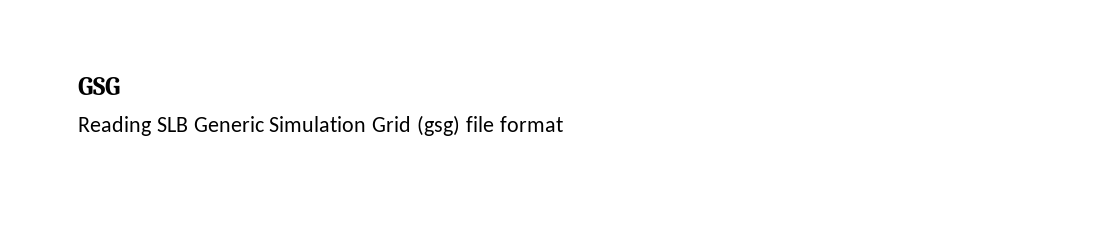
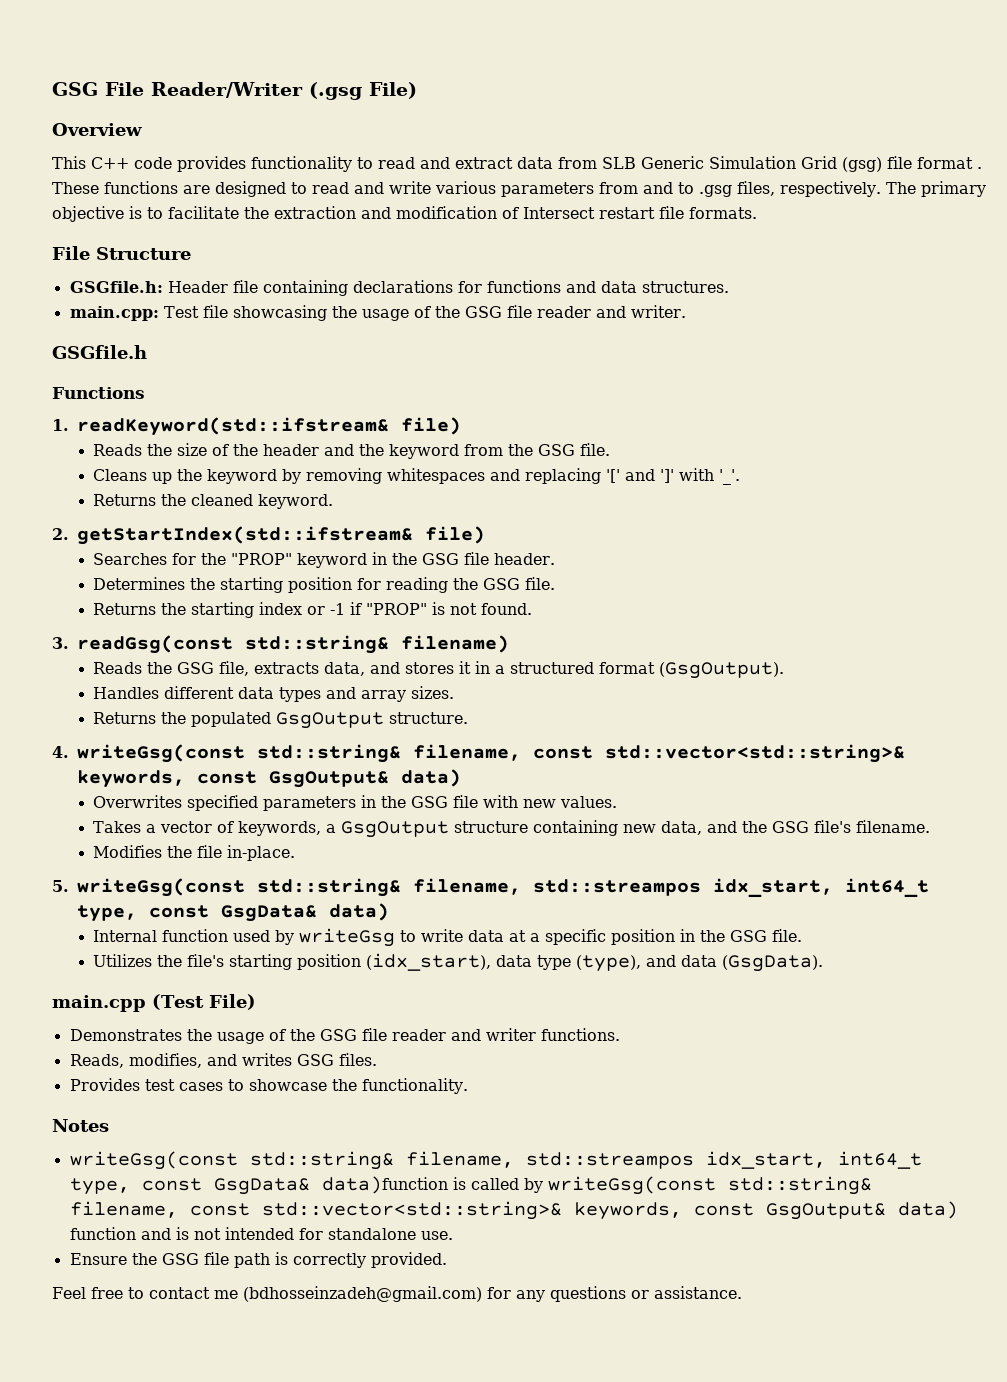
[78,77,120,95] [78,116,151,136] GSG // Reading -> [52,82,417,100] [52,123,142,136] [52,156,597,172] GSG File Reader/Writer (.gsg File) // Overview // This C++ code provides functionality to read and extract data from
(563, 124) none -> [977,167,982,169] [52,181,986,197] [52,206,757,222] [52,246,191,260] [69,280,729,296] [69,305,686,321] [52,345,147,359] [52,387,145,399] [52,417,461,436] [93,443,611,459] [93,468,741,485] [93,494,334,509] [52,526,485,545] [93,552,556,568] [93,577,556,593] [93,602,533,618] [52,635,509,654] [93,661,785,679] [93,686,455,702] [93,712,469,729] [52,744,905,763] [77,769,461,788] [93,795,618,811] [93,820,931,838] [93,845,296,861] [52,878,929,898] [77,903,389,922] [93,928,803,947] [93,953,824,972] [52,994,256,1012] [69,1028,620,1044] [69,1053,377,1068] [69,1078,468,1094] [52,1119,109,1132] [69,1151,922,1170] [69,1176,872,1195] [69,1201,958,1220] [69,1227,453,1240] [69,1252,447,1268] [52,1286,742,1302] . These functions are designed to read and write various parameters from and to .gsg files, respectively. The primary objective is to facilitate the extraction and modification of Intersect restart file formats. // File Structure // GSGfile.h: Header file containing declarations for functions and data structures. // main.cpp: Test file showcasing the usage of the GSG file reader and writer. // GSGfile.h // Functions // 1. readKeyword(std::ifstream& file) // Reads the size of the header and the keyword from the GSG file. // Cleans up the keyword by removing whitespaces and replacing '[' and ']' with '_'. // Returns the cleaned keyword. // 2. getStartIndex(std::ifstream& file) // Searches for the "PROP" keyword in the GSG file header. // Determines the starting position for reading the GSG file. // Returns the starting index or -1 if "PROP" is not found. // 3. readGsg(const std::string& filename) // Reads the GSG file, extracts data, and stores it in a structured format (GsgOutput). // Handles different data types and array sizes. // Returns the populated GsgOutput structure. // 4. writeGsg(const std::string& filename, const std::vector<std::string>& keywords, const GsgOutput& data) // Overwrites specified parameters in the GSG file with new values. // Takes a vector of keywords, a GsgOutput structure containing new data, and the GSG file's filename. // Modifies the file in-place. // 5. writeGsg(const std::string& filename, std::streampos idx_start, int64_t type, const GsgData& data) // Internal function used by writeGsg to write data at a specific position in the GSG file. // Utilizes the file's starting position (idx_start), data type (type), and data (GsgData). // main.cpp (Test File) // Demonstrates the usage of the GSG file reader and writer functions. // Reads, modifies, and writes GSG files. // Provides test cases to showcase the functionality. // Notes // writeGsg(const std::string& filename, std::streampos idx_start, int64_t type, const GsgData& data)function is called by writeGsg(const std::string& filename, const std::vector<std::string>& keywords, const GsgOutput& data) function and is not intended for standalone use. // Ensure the GSG file path is correctly provided. // Feel free to contact me (bdhosseinzadeh@gmail.com) for any questions or assistance.

